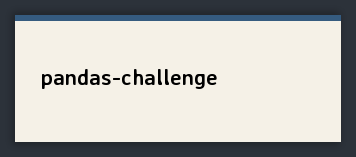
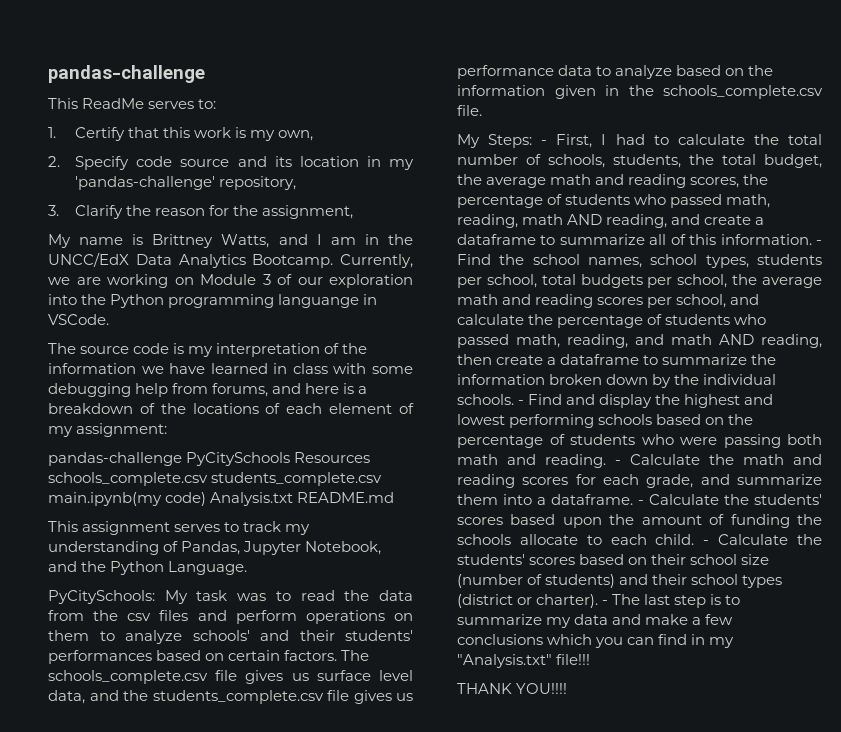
[41,69,218,89] pandas-challenge -> [48,65,205,83] [48,98,217,109] [48,127,314,141] [48,156,414,170] [75,176,297,190] [48,205,354,219] [48,234,413,248] [48,252,413,268] [48,274,413,288] [48,294,378,308] [48,314,109,325] [48,343,368,357] [48,363,413,374] [48,383,368,397] [48,403,414,414] [48,423,168,437] [48,452,371,466] [48,472,383,486] [48,492,395,506] [48,521,311,535] [48,541,382,555] [48,561,248,575] [48,590,414,604] [48,610,414,624] [48,630,413,644] [48,650,370,664] [48,670,413,684] [48,690,413,704] [457,65,774,79] [457,85,823,99] [457,105,482,116] [457,134,822,148] [457,154,822,168] [457,174,769,188] [457,194,771,208] [457,214,765,228] [457,234,822,245] [457,254,822,268] [457,274,823,288] [457,294,760,308] [457,314,767,328] [457,334,822,348] [457,354,777,365] [457,374,777,388] [457,394,774,408] [457,414,754,428] [457,434,822,448] [457,454,822,468] [457,474,822,488] [457,494,822,505] [457,514,823,528] [457,534,822,545] [457,554,770,565] [457,574,783,588] [457,594,741,608] [457,614,734,628] [457,634,735,648] [457,654,591,668] [457,683,568,694] pandas-challenge // This ReadMe serves to: // 1. Certify that this work is my own, // 2. Specify code source and its location in my 'pandas-challenge' repository, // 3. Clarify the reason for the assignment, // My name is Brittney Watts, and I am in the UNCC/EdX Data Analytics Bootcamp. Currently, we are working on Module 3 of our exploration into the Python programming languange in VSCode. // The source code is my interpretation of the information we have learned in class with some debugging help from forums, and here is a breakdown of the locations of each element of my assignment: // pandas-challenge PyCitySchools Resources schools_complete.csv students_complete.csv main.ipynb(my code) Analysis.txt README.md // This assignment serves to track my understanding of Pandas, Jupyter Notebook, and the Python Language. // PyCitySchools: My task was to read the data from the csv files and perform operations on them to analyze schools' and their students' performances based on certain factors. The schools_complete.csv file gives us surface level data, and the students_complete.csv file gives us performance data to analyze based on the information given in the schools_complete.csv file. // My Steps: - First, I had to calculate the total number of schools, students, the total budget, the average math and reading scores, the percentage of students who passed math, reading, math AND reading, and create a dataframe to summarize all of this information. - Find the school names, school types, students per school, total budgets per school, the average math and reading scores per school, and calculate the percentage of students who passed math, reading, and math AND reading, then create a dataframe to summarize the information broken down by the individual schools. - Find and display the highest and lowest performing schools based on the percentage of students who were passing both math and reading. - Calculate the math and reading scores for each grade, and summarize them into a dataframe. - Calculate the students' scores based upon the amount of funding the schools allocate to each child. - Calculate the students' scores based on their school size (number of students) and their school types (district or charter). - The last step is to summarize my data and make a few conclusions which you can find in my "Analysis.txt" file!!! // THANK YOU!!!!

